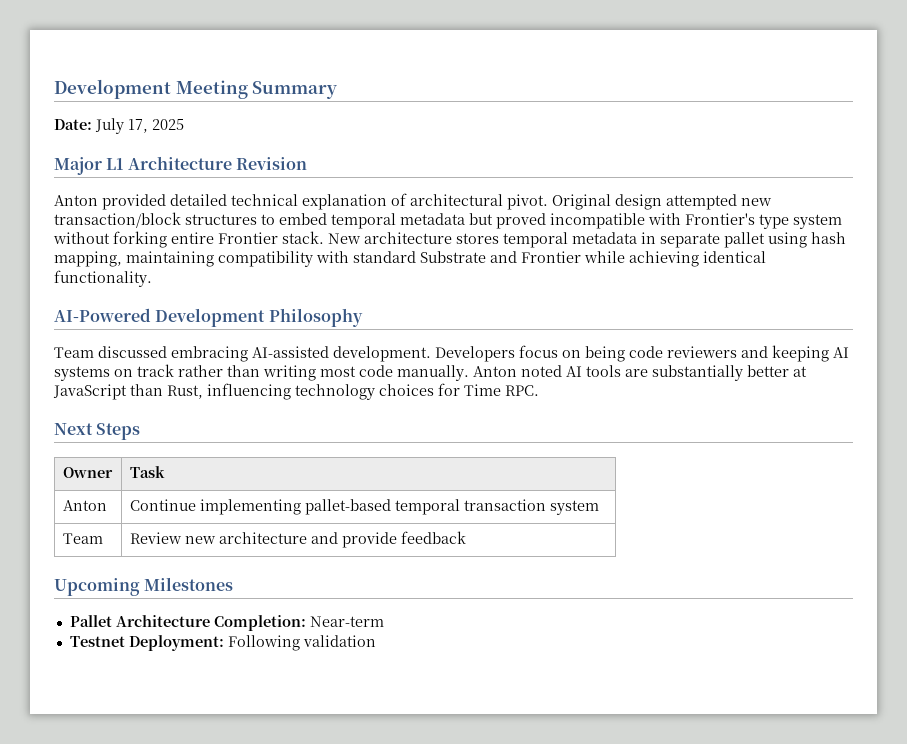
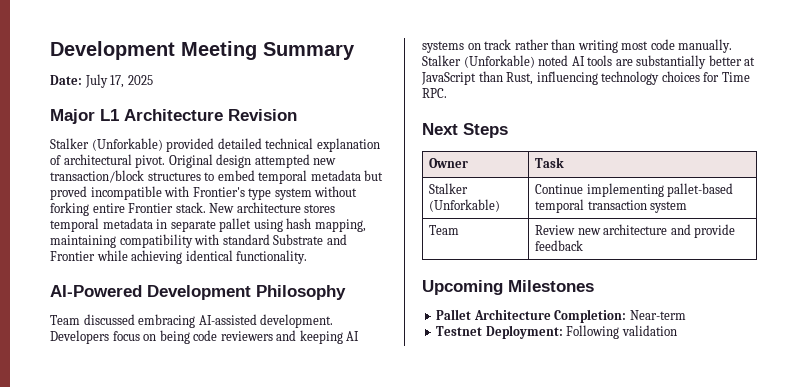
[54,195,98,206] Anton -> [50,138,163,151] Stalker (Unforkable)
[473,366,517,377] Anton -> [422,55,535,68] Stalker (Unforkable)
[62,500,107,511] Anton -> [429,183,469,194] [429,199,501,212] Stalker (Unforkable)

